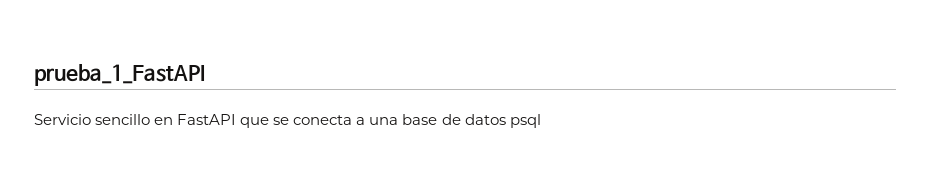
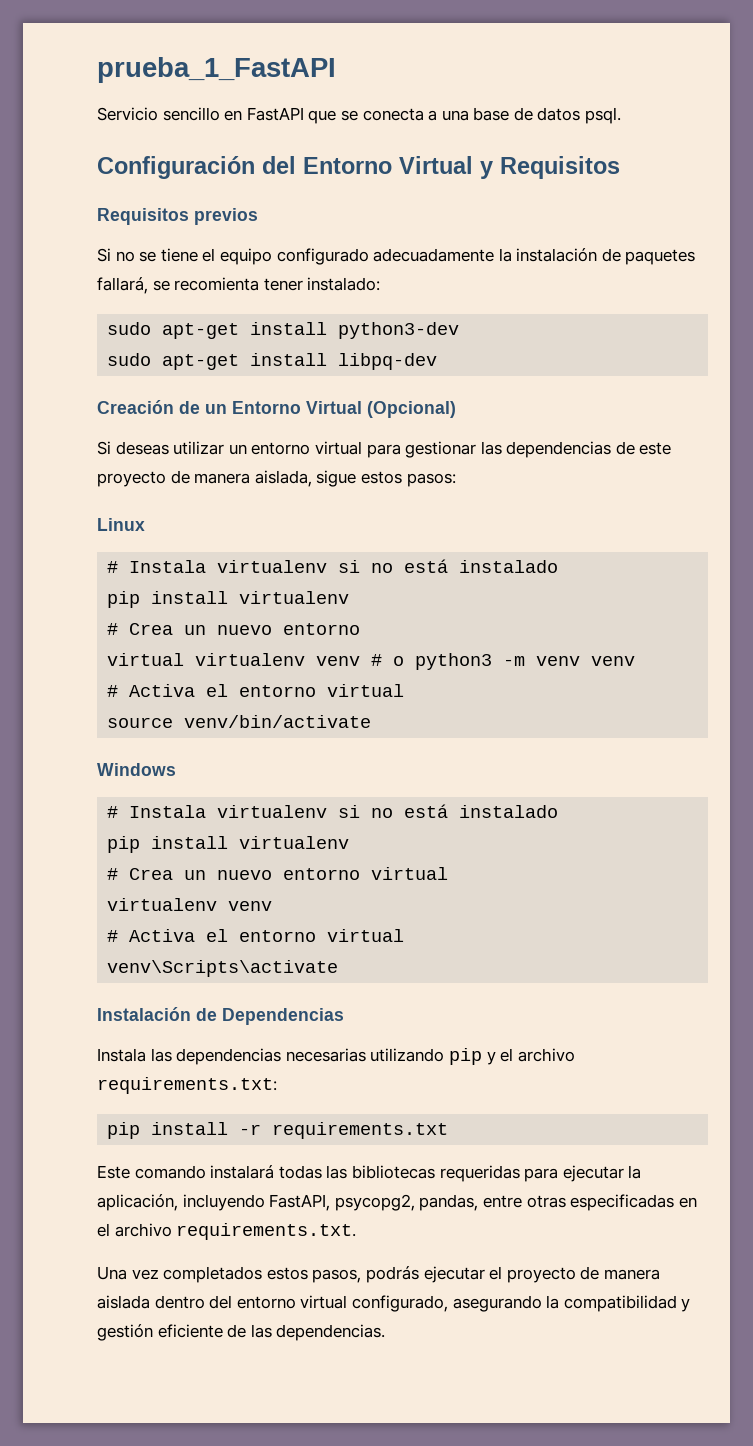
[509,114,541,128] psql -> [585,107,622,124] [97,156,620,179] [97,208,258,225] [97,248,696,265] [97,277,381,294] [107,322,460,339] [107,353,438,370] [97,400,456,418] [97,441,672,458] [97,470,456,487] [97,518,145,531] [107,559,559,573] [107,591,350,608] [107,623,361,635] [107,653,636,670] [107,684,405,697] [107,715,372,728] [97,763,176,776] [107,804,559,818] [107,836,350,853] [107,867,449,880] [107,898,273,911] [107,929,405,942] [107,960,339,977] [97,1007,344,1025] [97,1048,575,1065] [97,1077,277,1094] [107,1122,449,1139] [97,1165,642,1182] [97,1194,697,1211] [97,1223,357,1240] [97,1266,660,1283] [97,1295,691,1312] [97,1324,386,1341] psql. // Configuración del Entorno Virtual y Requisitos // Requisitos previos // Si no se tiene el equipo configurado adecuadamente la instalación de paquetes fallará, se recomienta tener instalado: // sudo apt-get install python3-dev // sudo apt-get install libpq-dev // Creación de un Entorno Virtual (Opcional) // Si deseas utilizar un entorno virtual para gestionar las dependencias de este proyecto de manera aislada, sigue estos pasos: // Linux // # Instala virtualenv si no está instalado // pip install virtualenv // # Crea un nuevo entorno // virtual virtualenv venv # o python3 -m venv venv // # Activa el entorno virtual // source venv/bin/activate // Windows // # Instala virtualenv si no está instalado // pip install virtualenv // # Crea un nuevo entorno virtual // virtualenv venv // # Activa el entorno virtual // venv\Scripts\activate // Instalación de Dependencias // Instala las dependencias necesarias utilizando pip y el archivo requirements.txt: // pip install -r requirements.txt // Este comando instalará todas las bibliotecas requeridas para ejecutar la aplicación, incluyendo FastAPI, psycopg2, pandas, entre otras especificadas en el archivo requirements.txt. // Una vez completados estos pasos, podrás ejecutar el proyecto de manera aislada dentro del entorno virtual configurado, asegurando la compatibilidad y gestión eficiente de las dependencias.

